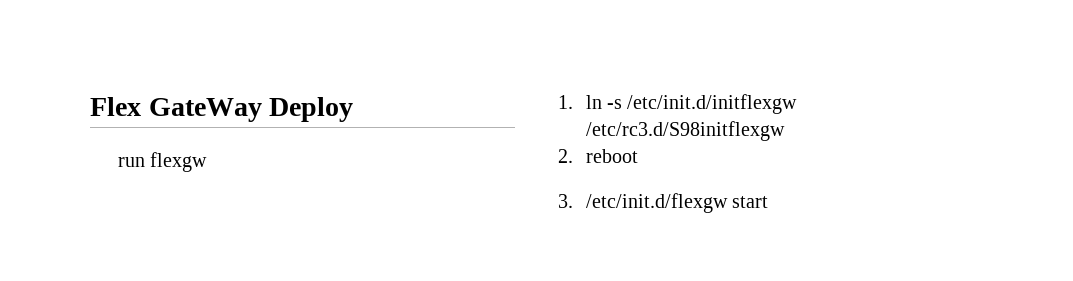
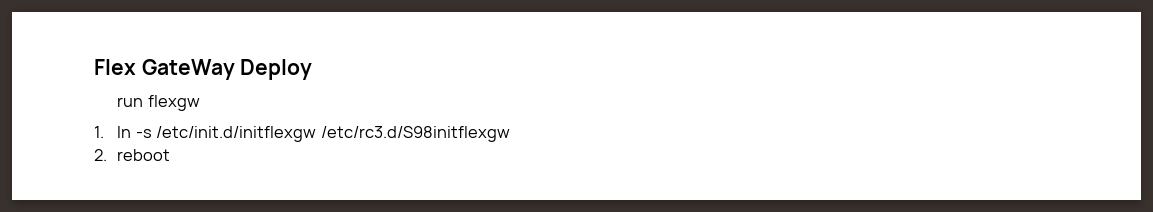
[558,193,768,213] // 3. /etc/init.d/flexgw start -> (171, 155) none

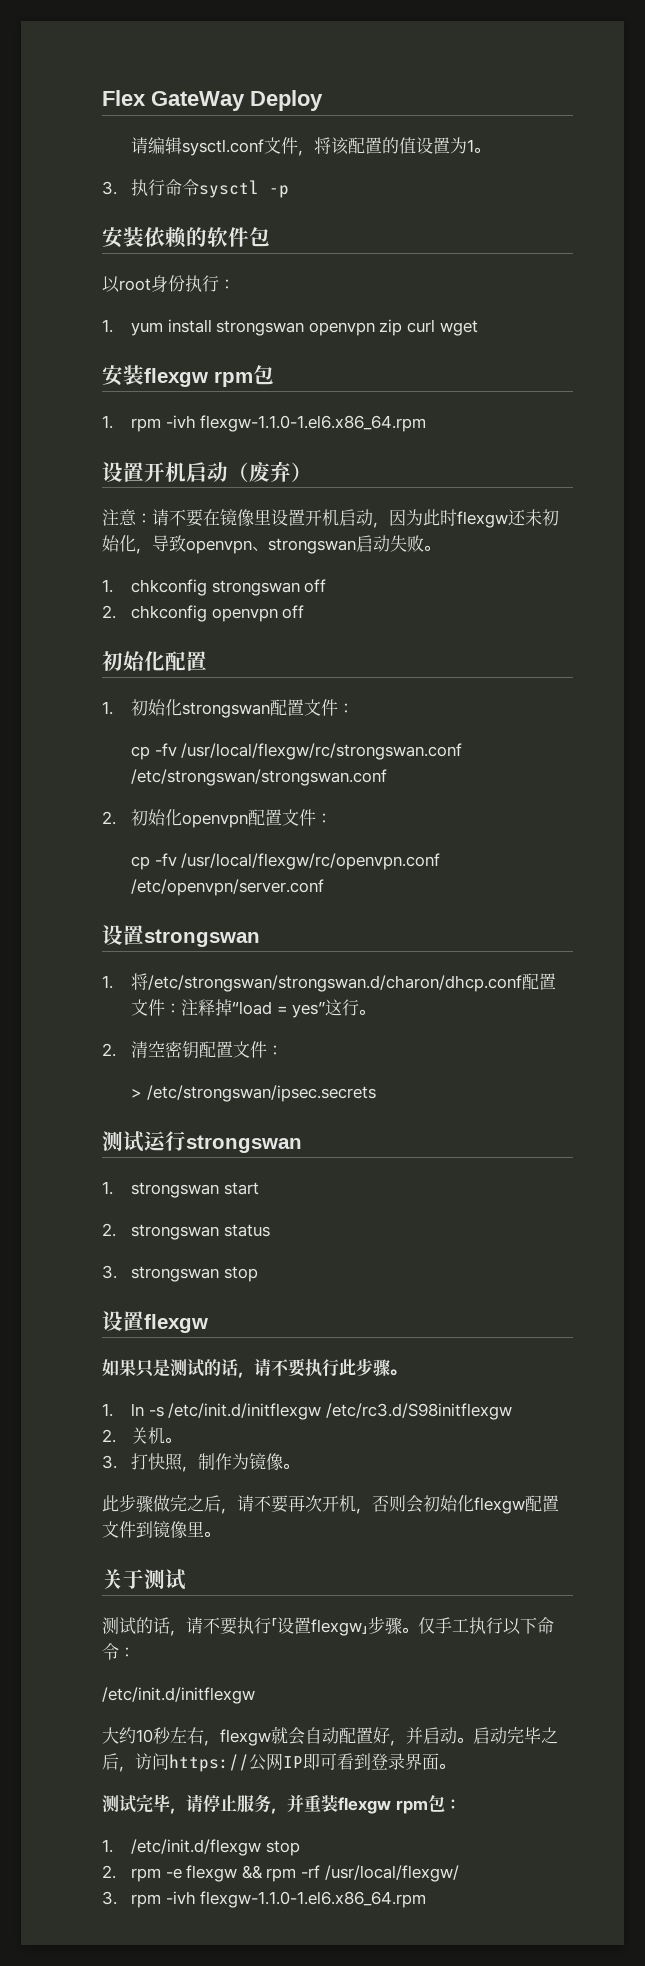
[117,95,200,111] run flexgw -> [131,137,491,156] [102,179,290,198] [102,227,270,248] [102,275,235,293] [102,319,478,336] [102,365,274,387] [102,415,427,432] [102,461,312,482] [102,508,559,528] [102,535,440,554] [102,579,327,596] [102,605,305,622] [102,651,207,671] [102,699,355,718] [131,743,463,760] [131,769,388,786] [102,809,333,828] [131,853,441,870] [131,879,325,896] [102,925,260,947] [102,973,557,992] [131,999,376,1018] [102,1041,284,1059] [131,1085,376,1102] [102,1131,302,1153] [102,1181,259,1198] [102,1223,270,1240] [102,1265,258,1282] [102,1311,208,1333] [102,1358,406,1378] 请编辑sysctl.conf文件，将该配置的值设置为1。 // 3.执行命令sysctl -p // 安装依赖的软件包 // 以root身份执行： // 1. yum install strongswan openvpn zip curl wget // 安装flexgw rpm包 // 1. rpm -ivh flexgw-1.1.0-1.el6.x86_64.rpm // 设置开机启动（废弃） // 注意：请不要在镜像里设置开机启动，因为此时flexgw还未初始化，导致openvpn、strongswan启动失败。 // 1. chkconfig strongswan off // 2. chkconfig openvpn off // 初始化配置 // 1.初始化strongswan配置文件： // cp -fv /usr/local/flexgw/rc/strongswan.conf /etc/strongswan/strongswan.conf // 2.初始化openvpn配置文件： // cp -fv /usr/local/flexgw/rc/openvpn.conf /etc/openvpn/server.conf // 设置strongswan // 1.将/etc/strongswan/strongswan.d/charon/dhcp.conf配置文件：注释掉“load = yes”这行。 // 2.清空密钥配置文件： // > /etc/strongswan/ipsec.secrets // 测试运行strongswan // 1. strongswan start // 2. strongswan status // 3. strongswan stop // 设置flexgw // 如果只是测试的话，请不要执行此步骤。
[117,149,171,161] reboot -> [131,1427,182,1444] [102,1452,300,1472] [102,1494,559,1514] [102,1520,220,1539] [102,1569,186,1590] [102,1616,554,1636] [102,1643,135,1660] [102,1687,255,1704] [102,1726,558,1746] [102,1753,455,1772] [102,1794,461,1814] [102,1839,300,1856] [102,1865,459,1882] [102,1891,427,1908] 关机。 // 3.打快照，制作为镜像。 // 此步骤做完之后，请不要再次开机，否则会初始化flexgw配置文件到镜像里。 // 关于测试 // 测试的话，请不要执行「设置flexgw」步骤。仅手工执行以下命令： // /etc/init.d/initflexgw // 大约10秒左右，flexgw就会自动配置好，并启动。启动完毕之后，访问https://公网IP即可看到登录界面。 // 测试完毕，请停止服务，并重装flexgw rpm包： // 1. /etc/init.d/flexgw stop // 2. rpm -e flexgw && rpm -rf /usr/local/flexgw/ // 3. rpm -ivh flexgw-1.1.0-1.el6.x86_64.rpm

